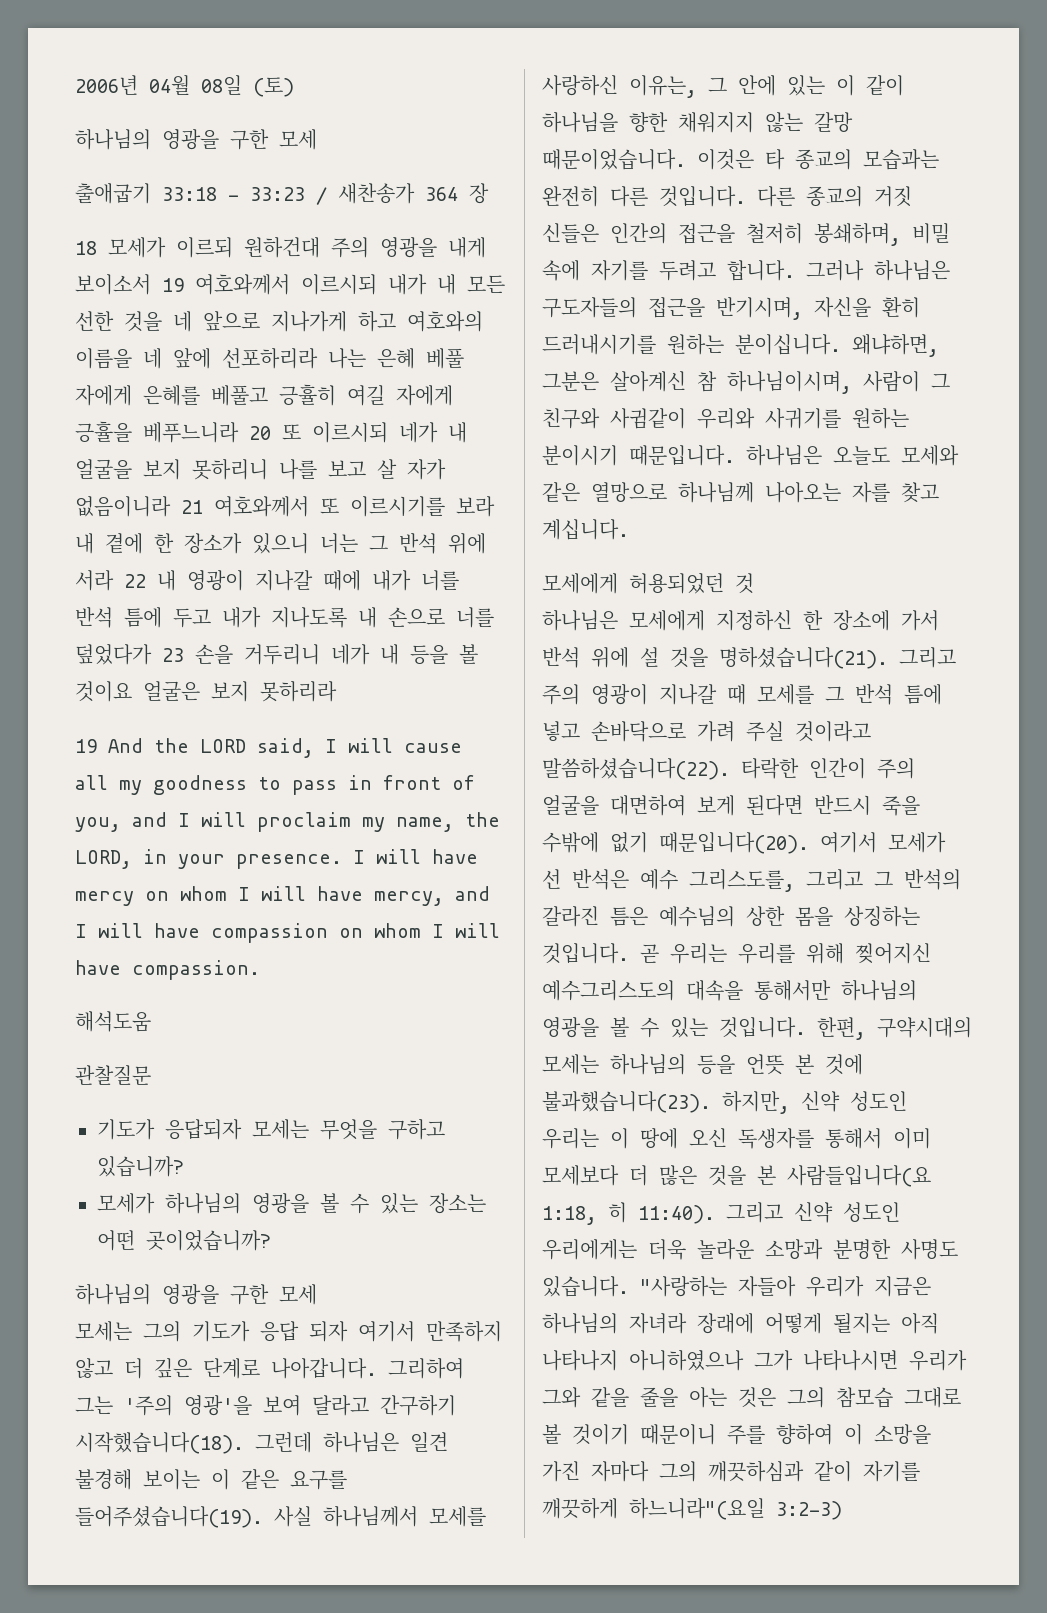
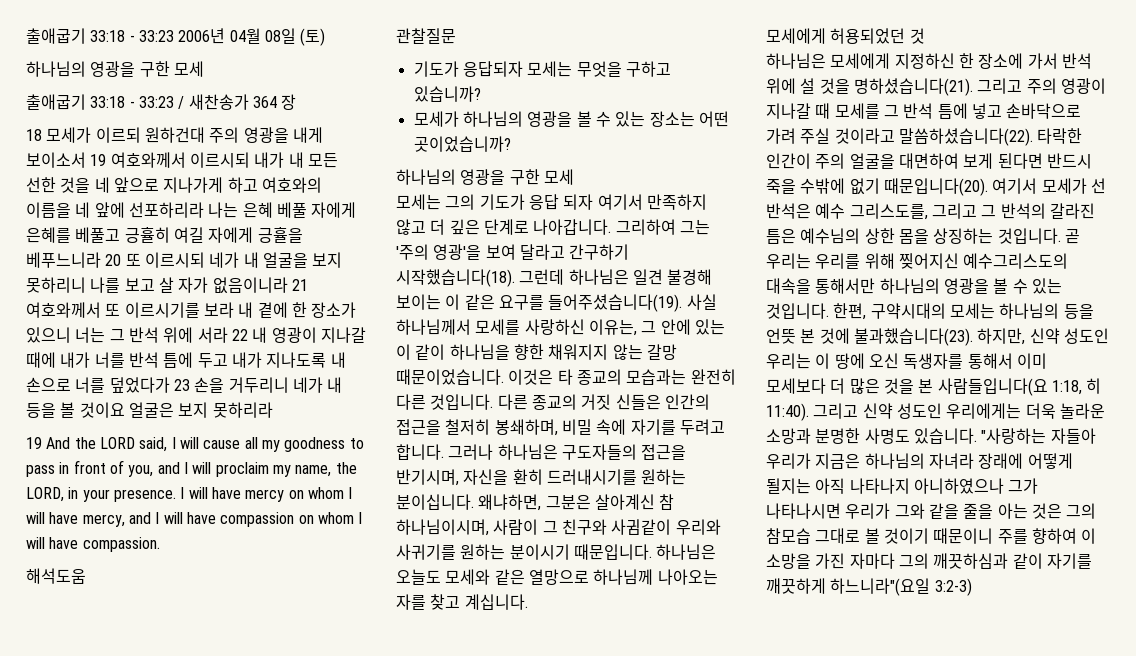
(75, 85) none -> [26,28,174,44] 출애굽기 33:18 - 33:23

